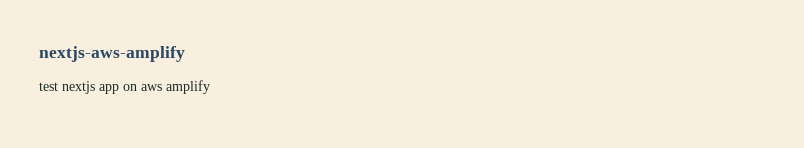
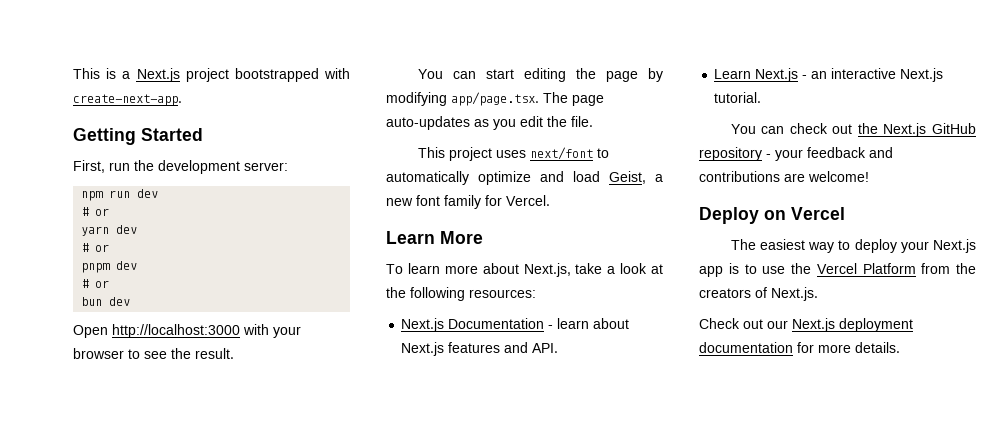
[39,46,185,62] [39,80,210,94] nextjs-aws-amplify // test nextjs app on aws amplify -> [73,68,350,82] [73,94,182,106] [73,128,203,145] [73,160,288,174] [81,189,159,201] [81,207,110,216] [81,225,138,236] [81,243,110,252] [81,261,138,273] [81,279,110,288] [81,297,131,306] [73,324,301,338] [73,348,234,359] [417,68,663,82] [386,92,604,106] [386,116,593,130] [417,147,609,161] [386,171,663,185] [386,195,550,209] [386,231,483,244] [386,263,663,277] [386,287,536,301] [401,318,630,332] [401,342,559,356] [714,68,944,82] [714,92,762,103] [730,123,976,137] [699,147,893,161] [699,171,869,182] [699,207,845,224] [730,239,976,253] [699,263,976,277] [699,287,818,301] [699,318,913,332] [699,342,900,353] This is a Next.js project bootstrapped with create-next-app. // Getting Started // First, run the development server: // npm run dev // # or // yarn dev // # or // pnpm dev // # or // bun dev // Open http://localhost:3000 with your browser to see the result. // You can start editing the page by modifying app/page.tsx. The page auto-updates as you edit the file. // This project uses next/font to automatically optimize and load Geist, a new font family for Vercel. // Learn More // To learn more about Next.js, take a look at the following resources: // Next.js Documentation - learn about Next.js features and API. // Learn Next.js - an interactive Next.js tutorial. // You can check out the Next.js GitHub repository - your feedback and contributions are welcome! // Deploy on Vercel // The easiest way to deploy your Next.js app is to use the Vercel Platform from the creators of Next.js. // Check out our Next.js deployment documentation for more details.

